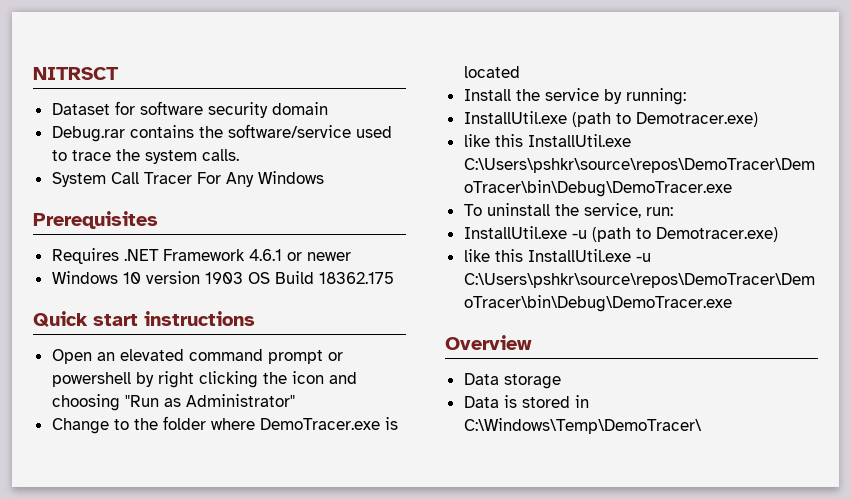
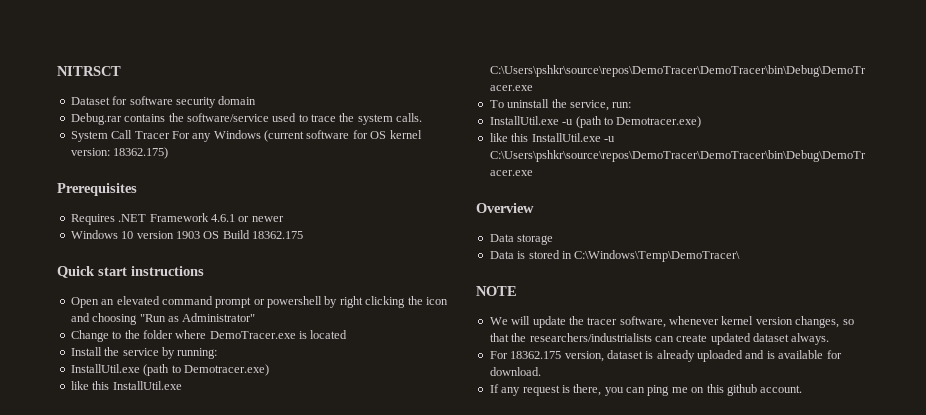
[225,171,324,187] Any Windows -> [192,130,422,142] [70,147,169,159] any Windows (current software for OS kernel version: 18362.175)
(702, 426) none -> [476,286,517,296] [489,316,854,328] [489,333,830,345] [489,350,842,362] [489,367,541,376] [489,384,803,396] // NOTE // We will update the tracer software, whenever kernel version changes, so that the researchers/industrialists can create updated dataset always. // For 18362.175 version, dataset is already uploaded and is available for download. // If any request is there, you can ping me on this github account.

